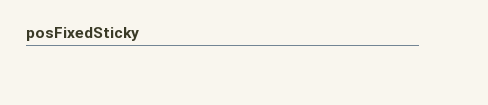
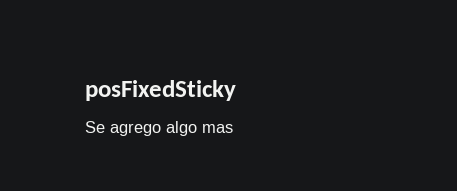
(139, 34) none -> [85,121,233,136] // Se agrego algo mas

